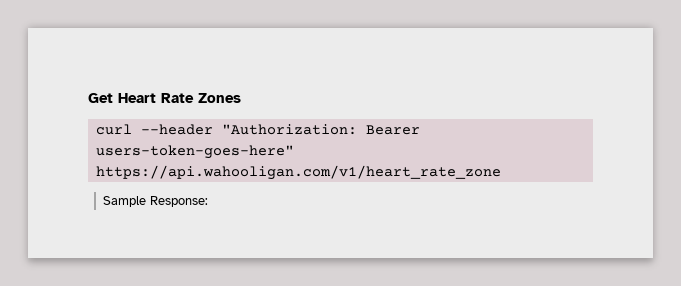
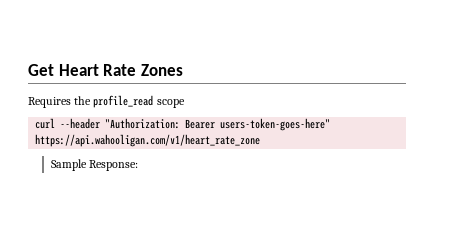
(241, 98) none -> [28,95,185,108] // Requires the profile_read scope

